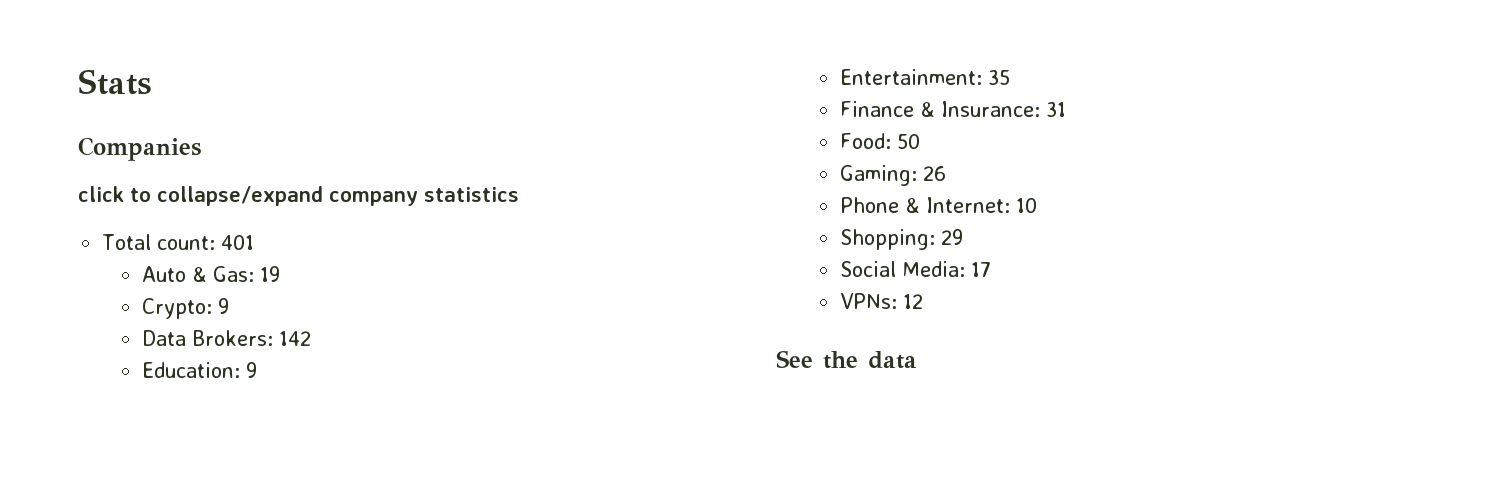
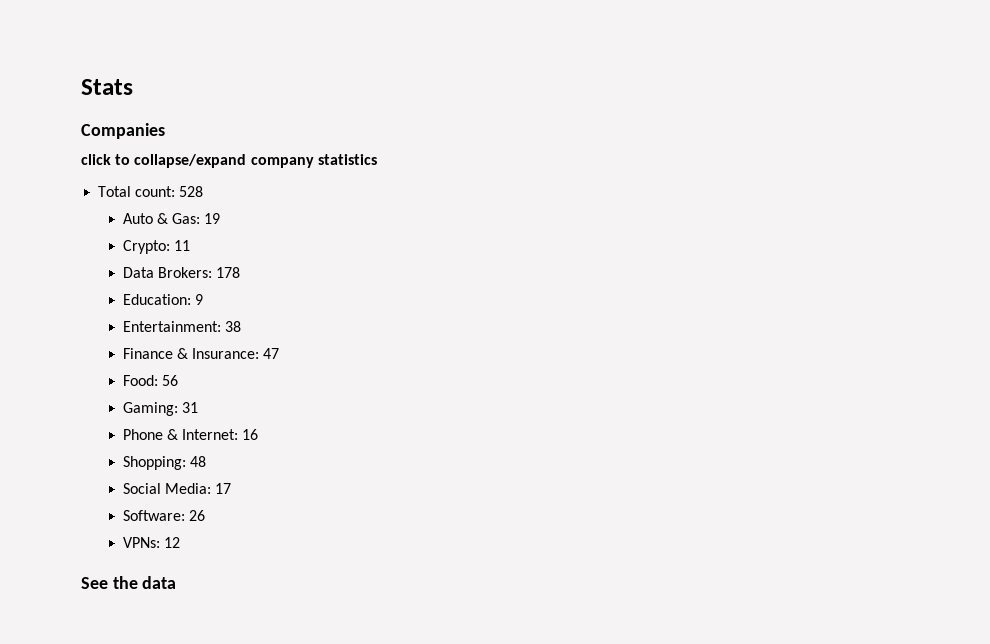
[221,235,255,250] 401 -> [179,186,204,197] 528
[218,298,230,314] 9 -> [173,240,190,251] 11
[279,331,312,346] 142 -> [215,267,240,278] 178
[988,70,1011,85] 35 -> [224,321,241,332] 38
[1046,102,1067,117] 31 -> [263,348,280,359] 47
[897,134,921,149] 50 -> [161,375,178,386] 56
[923,166,947,181] 26 -> [181,402,198,413] 31
[1016,198,1038,213] 10 -> [242,429,259,440] 16
[941,229,964,245] 29 -> [189,456,206,467] 48
(992, 269) none -> [122,510,205,521] // Software: 26

